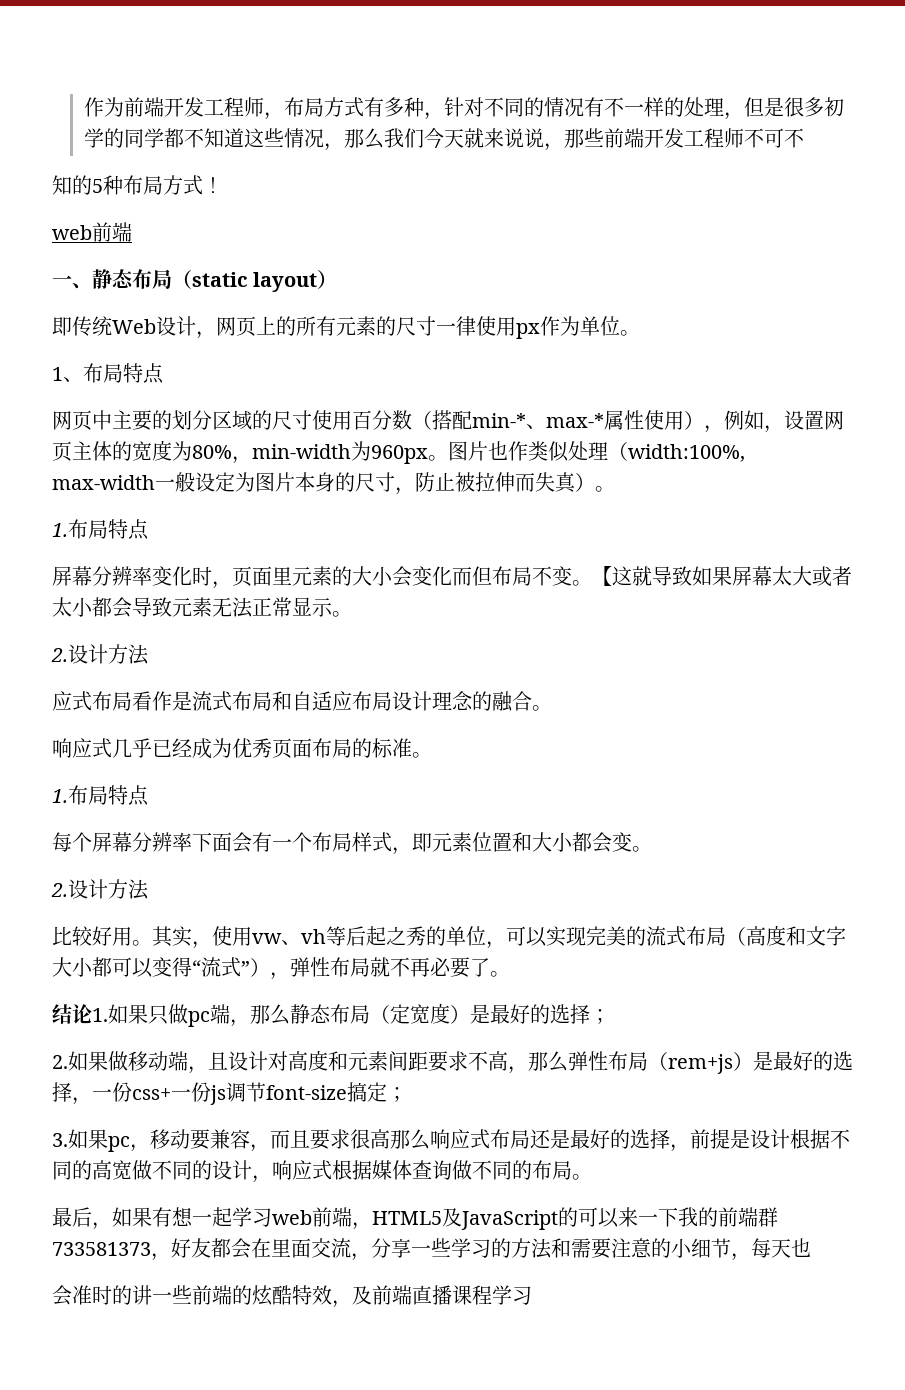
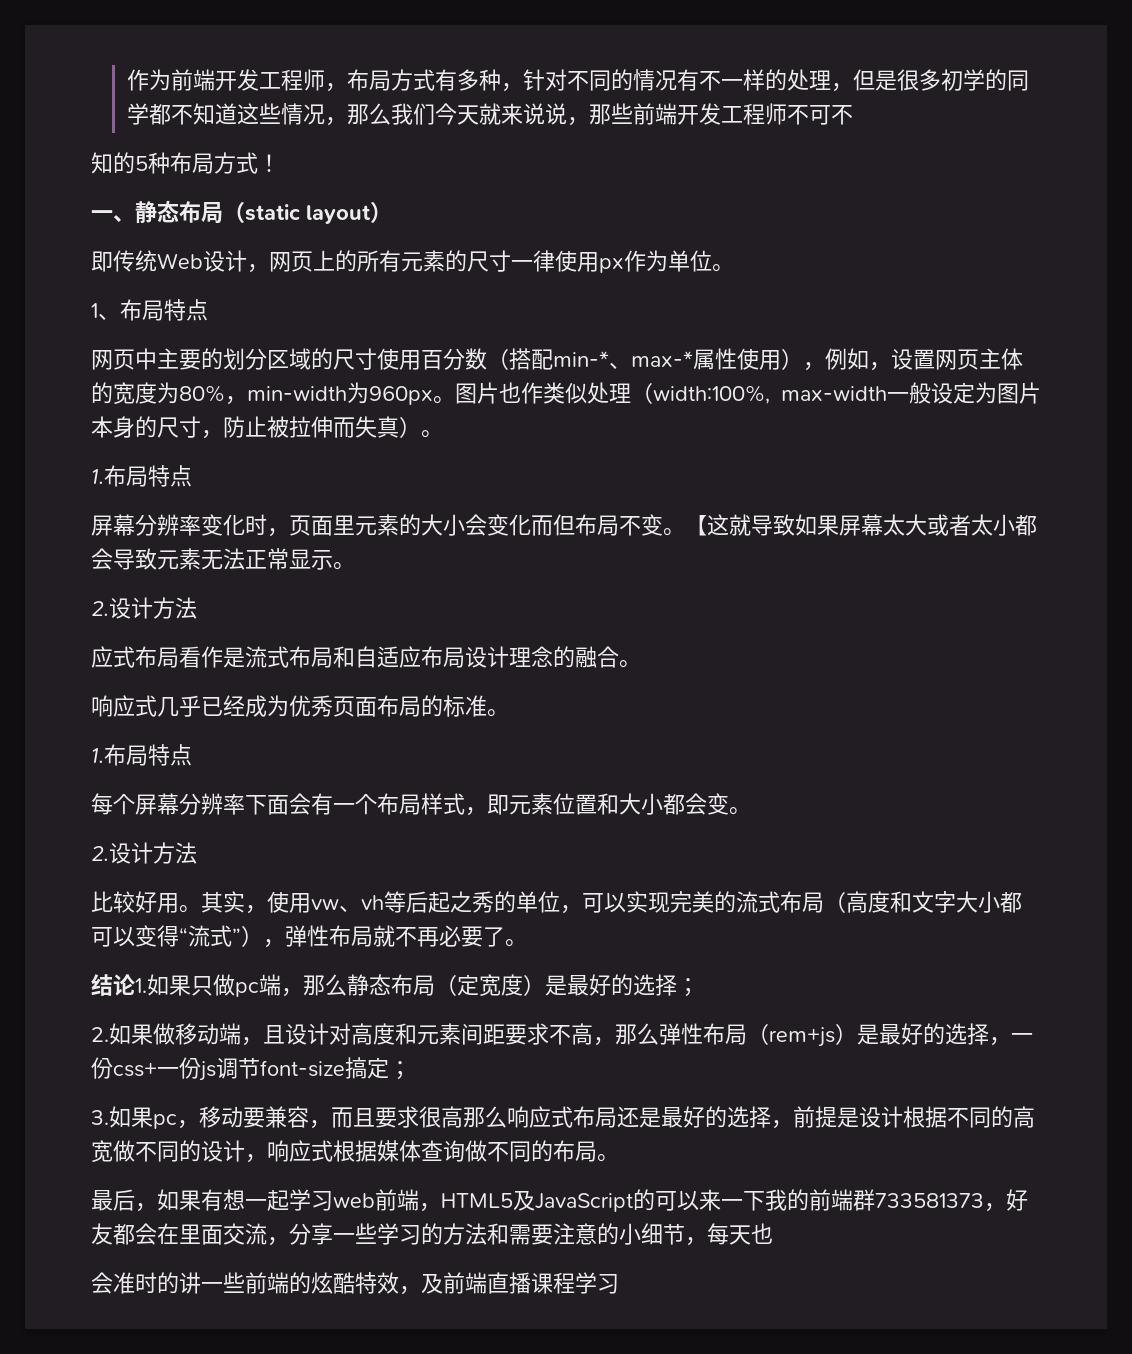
[52,222,132,242] // web前端 -> (280, 163) none

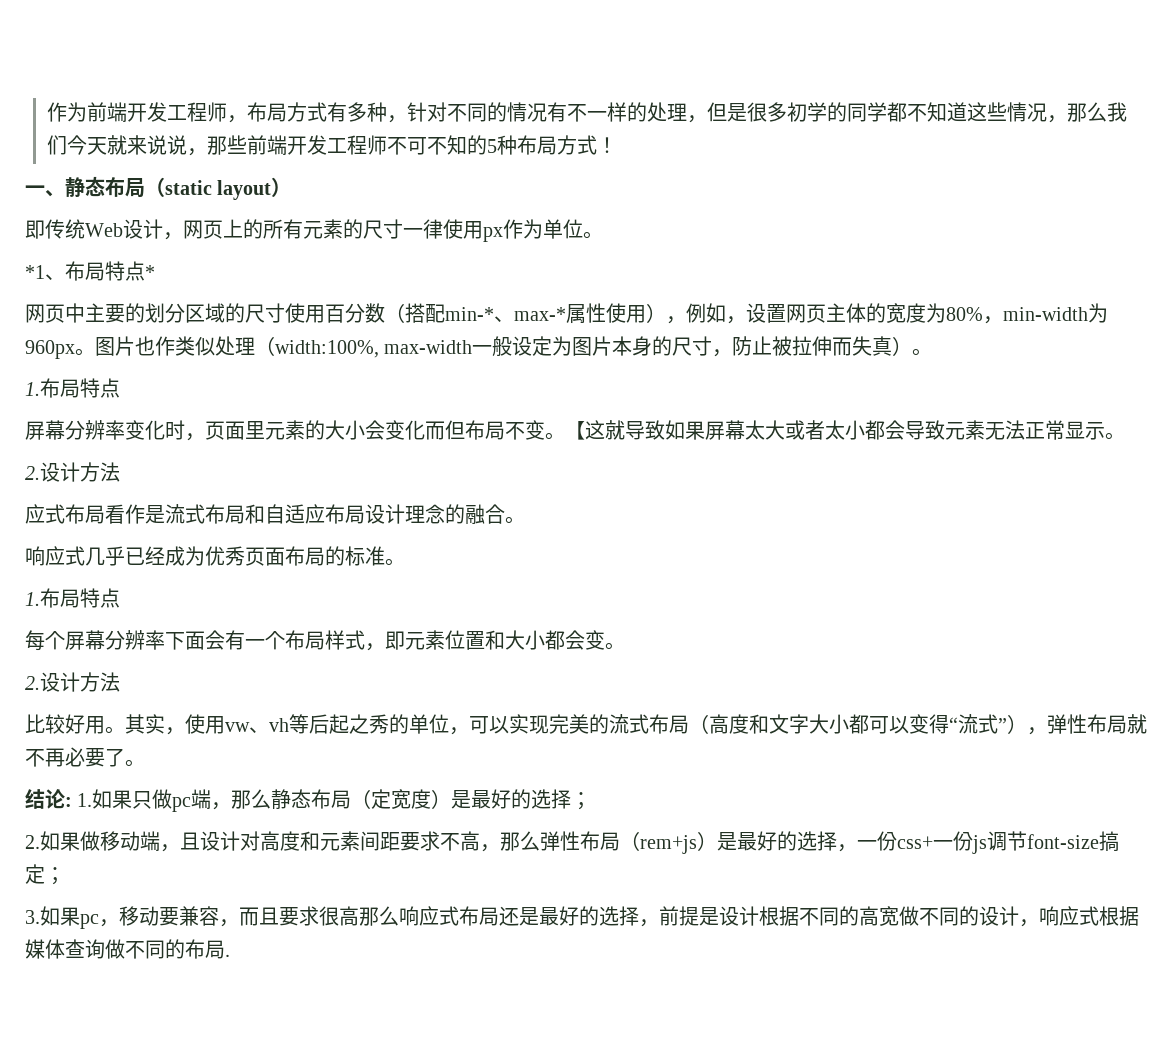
(854, 115) // -> (448, 146) none
[91,303,98,318] 1 -> [25,265,45,279] *1
(208, 310) none -> [145,265,155,279] *
(135, 985) none -> [65,797,72,807] :
[597,1154,619,1162] [91,1189,1028,1212] [91,1223,773,1246] [91,1272,619,1295] 。 // 最后，如果有想一起学习web前端，HTML5及JavaScript的可以来一下我的前端群733581373，好友都会在里面交流，分享一些学习的方法和需要注意的小细节，每天也 // 会准时的讲一些前端的炫酷特效，及前端直播课程学习 -> [225,954,230,957] .

